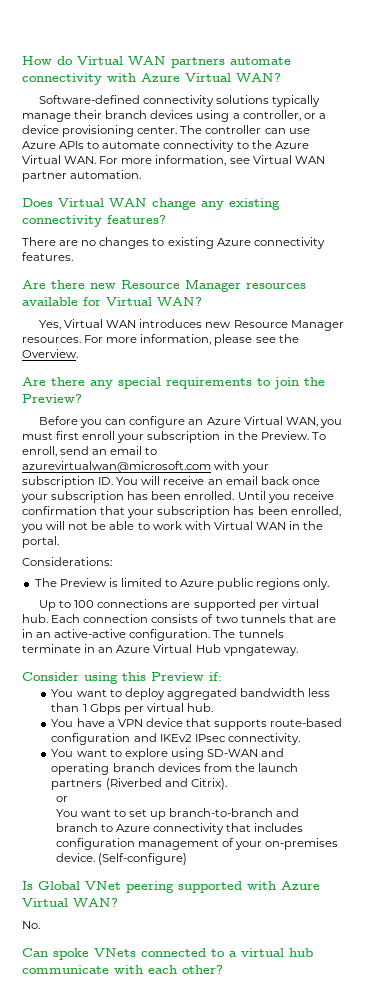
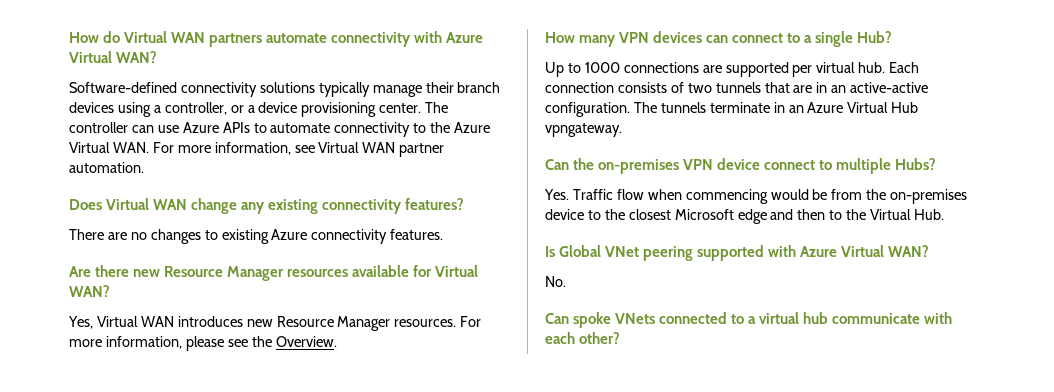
[22,377,325,389] [22,394,82,403] [38,416,342,428] [22,431,326,443] [22,446,158,457] [22,461,270,473] [22,476,320,488] [21,491,334,503] [22,506,341,518] [21,521,324,533] [22,536,59,548] [22,557,112,566] [34,578,330,590] Are there any special requirements to join the Preview? // Before you can configure an Azure Virtual WAN, you must first enroll your subscription in the Preview. To enroll, send an email to azurevirtualwan@microsoft.com with your subscription ID. You will receive an email back once your subscription has been enrolled. Until you receive confirmation that your subscription has been enrolled, you will not be able to work with Virtual WAN in the portal. // Considerations: // The Preview is limited to Azure public regions only. -> [545,31,893,47] How many VPN devices can connect to a single Hub?
[74,600,95,608] 100 -> [584,62,620,73] 1000
[22,672,222,684] [51,688,331,700] [51,703,214,715] [51,718,343,730] [51,733,300,745] [51,748,285,760] [51,763,299,775] [51,778,227,790] [55,796,68,802] [55,808,300,820] [55,823,304,835] [55,838,339,850] [55,853,187,865] Consider using this Preview if: // You want to deploy aggregated bandwidth less than 1 Gbps per virtual hub. // You have a VPN device that supports route-based configuration and IKEv2 IPsec connectivity. // You want to explore using SD-WAN and operating branch devices from the launch partners (Riverbed and Citrix). // or // You want to set up branch-to-branch and branch to Azure connectivity that includes configuration management of your on-premises device. (Self-configure) -> [545,158,937,174] [544,189,968,204] [545,209,945,224] Can the on-premises VPN device connect to multiple Hubs? // Yes. Traffic flow when commencing would be from the on-premises device to the closest Microsoft edge and then to the Virtual Hub.

